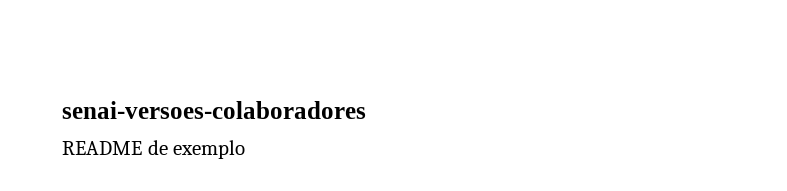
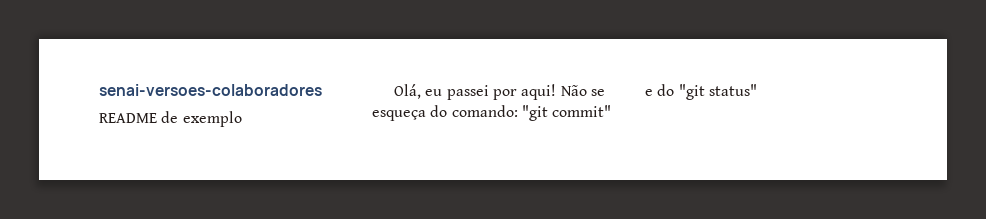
(246, 149) none -> [394,84,605,100] [372,105,612,121] [645,84,757,100] // Olá, eu passei por aqui! Não se esqueça do comando: "git commit" e do "git status"

